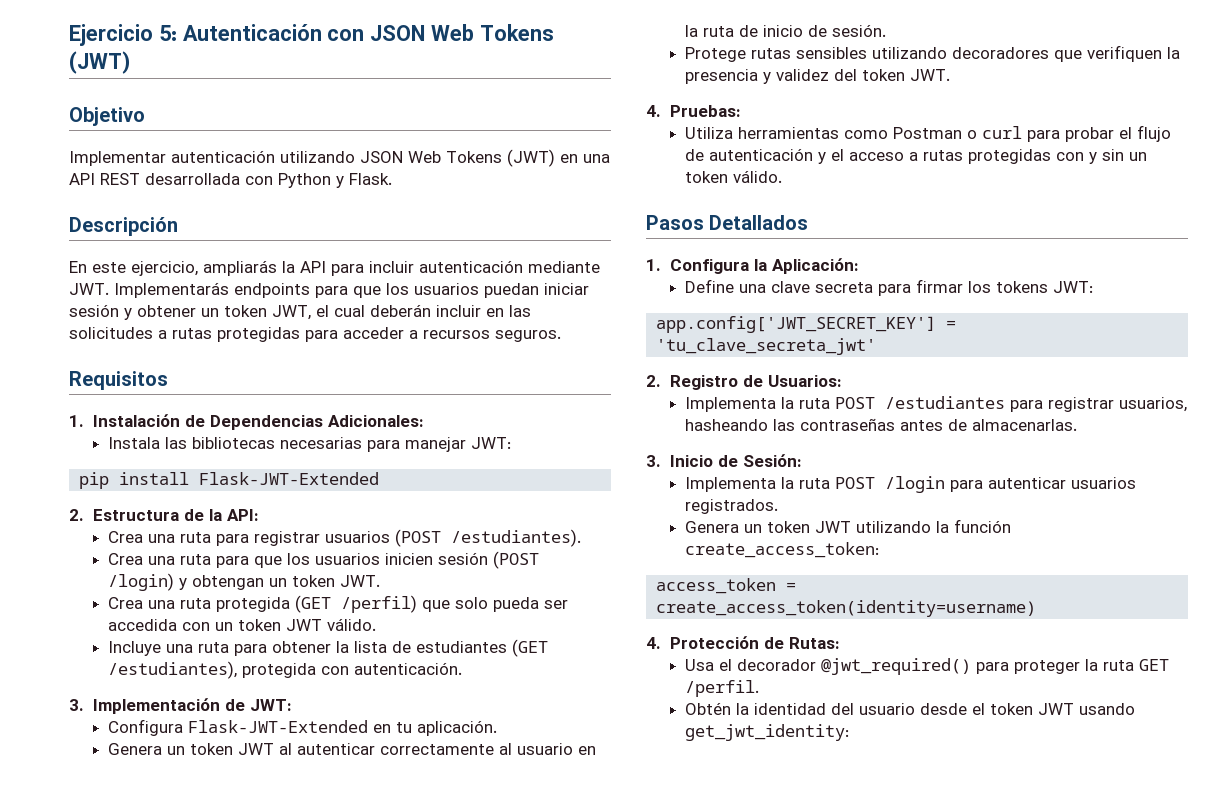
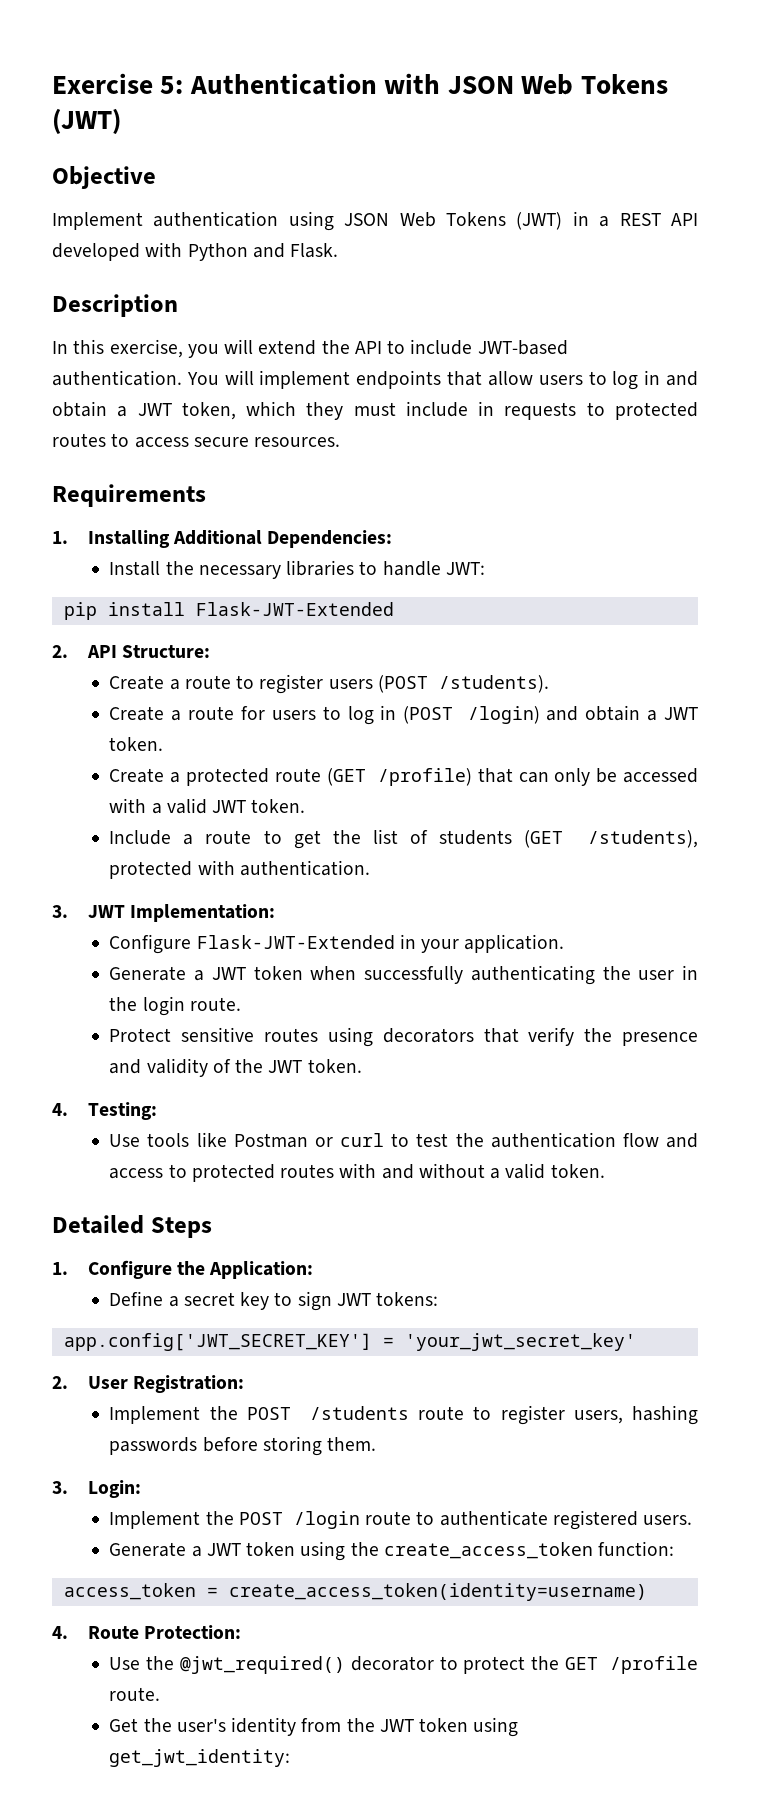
[69,24,365,46] Ejercicio 5: Autenticación con -> [52,73,441,95] Exercise 5: Authentication with
[69,107,145,126] [69,149,610,167] [69,173,392,188] [69,217,178,236] [69,260,600,276] [69,282,589,298] [69,304,531,320] [69,327,561,342] [69,371,168,390] [69,414,424,430] [107,437,466,452] Objetivo // Implementar autenticación utilizando JSON Web Tokens (JWT) en una API REST desarrollada con Python y Flask. // Descripción // En este ejercicio, ampliarás la API para incluir autenticación mediante JWT. Implementarás endpoints para que los usuarios puedan iniciar sesión y obtener un token JWT, el cual deberán incluir en las solicitudes a rutas protegidas para acceder a recursos seguros. // Requisitos // 1. Instalación de Dependencias Adicionales: // Instala las bibliotecas necesarias para manejar -> [52,166,156,189] [52,211,698,231] [52,242,339,261] [52,294,178,317] [52,339,568,358] [52,370,699,390] [52,401,698,420] [52,433,341,448] [52,484,206,507] [52,530,393,548] [109,560,441,579] Objective // Implement authentication using JSON Web Tokens (JWT) in a REST API developed with Python and Flask. // Description // In this exercise, you will extend the API to include JWT-based authentication. You will implement endpoints that allow users to log in and obtain a JWT token, which they must include in requests to protected routes to access secure resources. // Requirements // 1. Installing Additional Dependencies: // Install the necessary libraries to handle
[92,509,259,521] [107,529,581,547] [107,551,539,569] [107,573,380,591] [107,595,568,613] [107,618,376,631] [107,639,548,657] [107,661,462,679] [69,698,292,714] [107,719,497,736] [107,743,596,755] [684,24,886,37] [684,45,1180,62] [684,69,950,84] [646,105,741,117] [684,125,1171,142] [684,148,1147,164] [684,170,782,183] [646,215,809,230] [646,258,859,274] [684,279,1093,296] Estructura de la API: // Crea una ruta para registrar usuarios (POST /estudiantes). // Crea una ruta para que los usuarios inicien sesión (POST /login) y obtengan un token JWT. // Crea una ruta protegida (GET /perfil) que solo pueda ser accedida con un token JWT válido. // Incluye una ruta para obtener la lista de estudiantes (GET /estudiantes), protegida con autenticación. // 3. Implementación de JWT: // Configura Flask-JWT-Extended en tu aplicación. // Genera un token JWT al autenticar correctamente al usuario en la ruta de inicio de sesión. // Protege rutas sensibles utilizando decoradores que verifiquen la presencia y validez del token JWT. // 4. Pruebas: // Utiliza herramientas como Postman o curl para probar el flujo de autenticación y el acceso a rutas protegidas con y sin un token válido. // Pasos Detallados // 1. Configura la Aplicación: // Define una clave secreta para firmar los tokens JWT: -> [86,645,211,658] [109,674,549,694] [109,705,698,725] [109,737,164,751] [109,768,698,786] [109,798,306,814] [109,829,699,849] [109,860,370,879] [52,904,276,922] [109,934,565,954] [109,965,698,985] [109,996,241,1016] [109,1027,699,1047] [109,1058,362,1077] [52,1102,157,1120] [109,1132,698,1148] [109,1163,605,1182] [52,1215,212,1238] [52,1260,314,1279] [109,1291,439,1311] API Structure: // Create a route to register users (POST /students). // Create a route for users to log in (POST /login) and obtain a JWT token. // Create a protected route (GET /profile) that can only be accessed with a valid JWT token. // Include a route to get the list of students (GET /students), protected with authentication. // 3. JWT Implementation: // Configure Flask-JWT-Extended in your application. // Generate a JWT token when successfully authenticating the user in the login route. // Protect sensitive routes using decorators that verify the presence and validity of the JWT token. // 4. Testing: // Use tools like Postman or curl to test the authentication flow and access to protected routes with and without a valid token. // Detailed Steps // 1. Configure the Application: // Define a secret key to sign JWT tokens:
[656,338,877,355] [646,375,842,390] [684,396,1187,412] [684,418,1077,431] [646,454,802,467] [684,476,1136,493] [684,499,778,514] [684,519,1011,533] [684,542,879,558] [656,578,797,594] [656,600,1037,617] [646,636,840,649] [684,658,1169,675] [684,680,759,697] [684,702,1135,715] 'tu_clave_secreta_jwt' // 2. Registro de Usuarios: // Implementa la ruta POST /estudiantes para registrar usuarios, hasheando las contraseñas antes de almacenarlas. // 3. Inicio de Sesión: // Implementa la ruta POST /login para autenticar usuarios registrados. // Genera un token JWT utilizando la función create_access_token: // access_token = create_access_token(identity=username) // 4. Protección de Rutas: // Usa el decorador @jwt_required() para proteger la ruta GET /perfil. // Obtén la identidad del usuario desde el token JWT usando -> [404,1333,636,1351] [52,1375,245,1393] [109,1405,698,1425] [109,1436,377,1456] [52,1480,141,1498] [109,1510,693,1530] [109,1541,675,1561] [63,1583,647,1601] [52,1625,242,1639] [109,1656,698,1674] [109,1687,161,1701] [109,1717,519,1737] 'your_jwt_secret_key' // 2. User Registration: // Implement the POST /students route to register users, hashing passwords before storing them. // 3. Login: // Implement the POST /login route to authenticate registered users. // Generate a JWT token using the create_access_token function: // access_token = create_access_token(identity=username) // 4. Route Protection: // Use the @jwt_required() decorator to protect the GET /profile route. // Get the user's identity from the JWT token using

